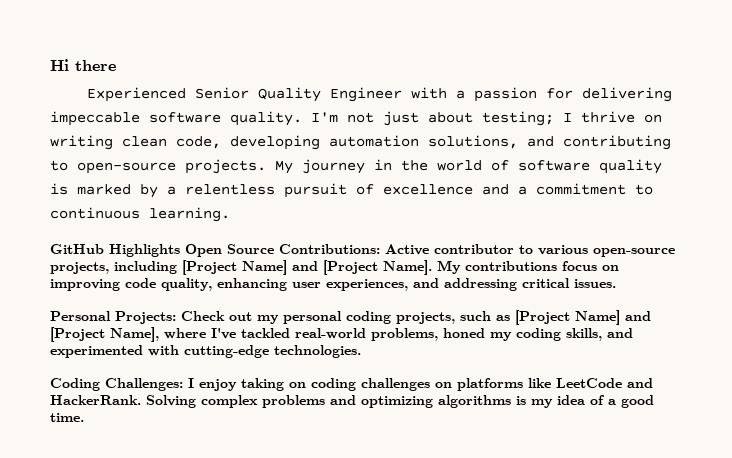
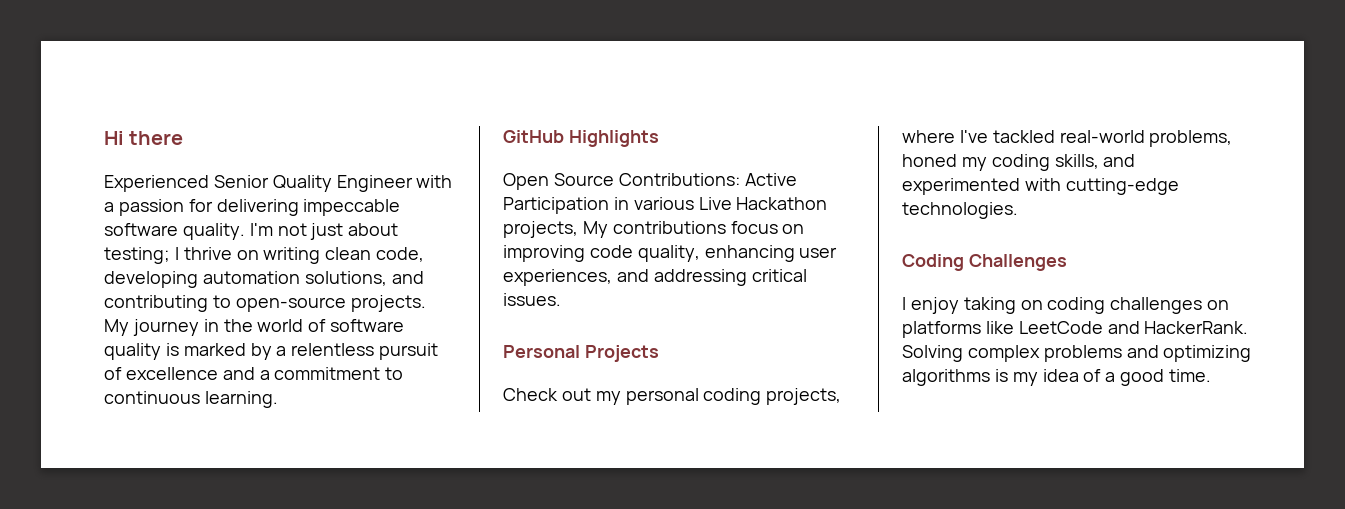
(180, 250) none -> (659, 138) //
[434,244,675,257] [50,260,432,275] contributor to various open-source projects, including [Project Name] and [Project Name]. -> [503,197,828,214] [503,221,578,238] Participation in various Live Hackathon projects,
[115,311,176,324] Projects: -> [584,345,659,362] Projects //
[460,310,651,325] [50,327,159,342] such as [Project Name] and [Project Name], -> (842, 396) none
[105,378,183,391] Challenges: -> [968,254,1067,271] Challenges //

